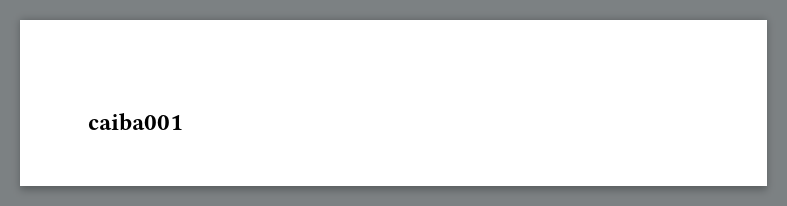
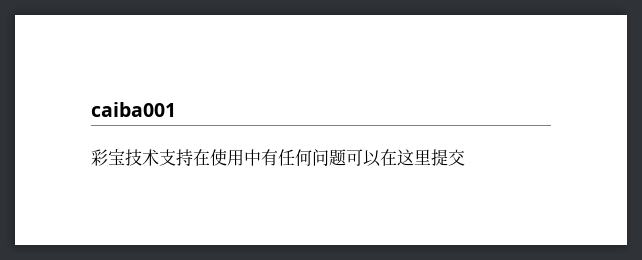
(183, 122) none -> [91,149,465,167] // 彩宝技术支持在使用中有任何问题可以在这里提交

